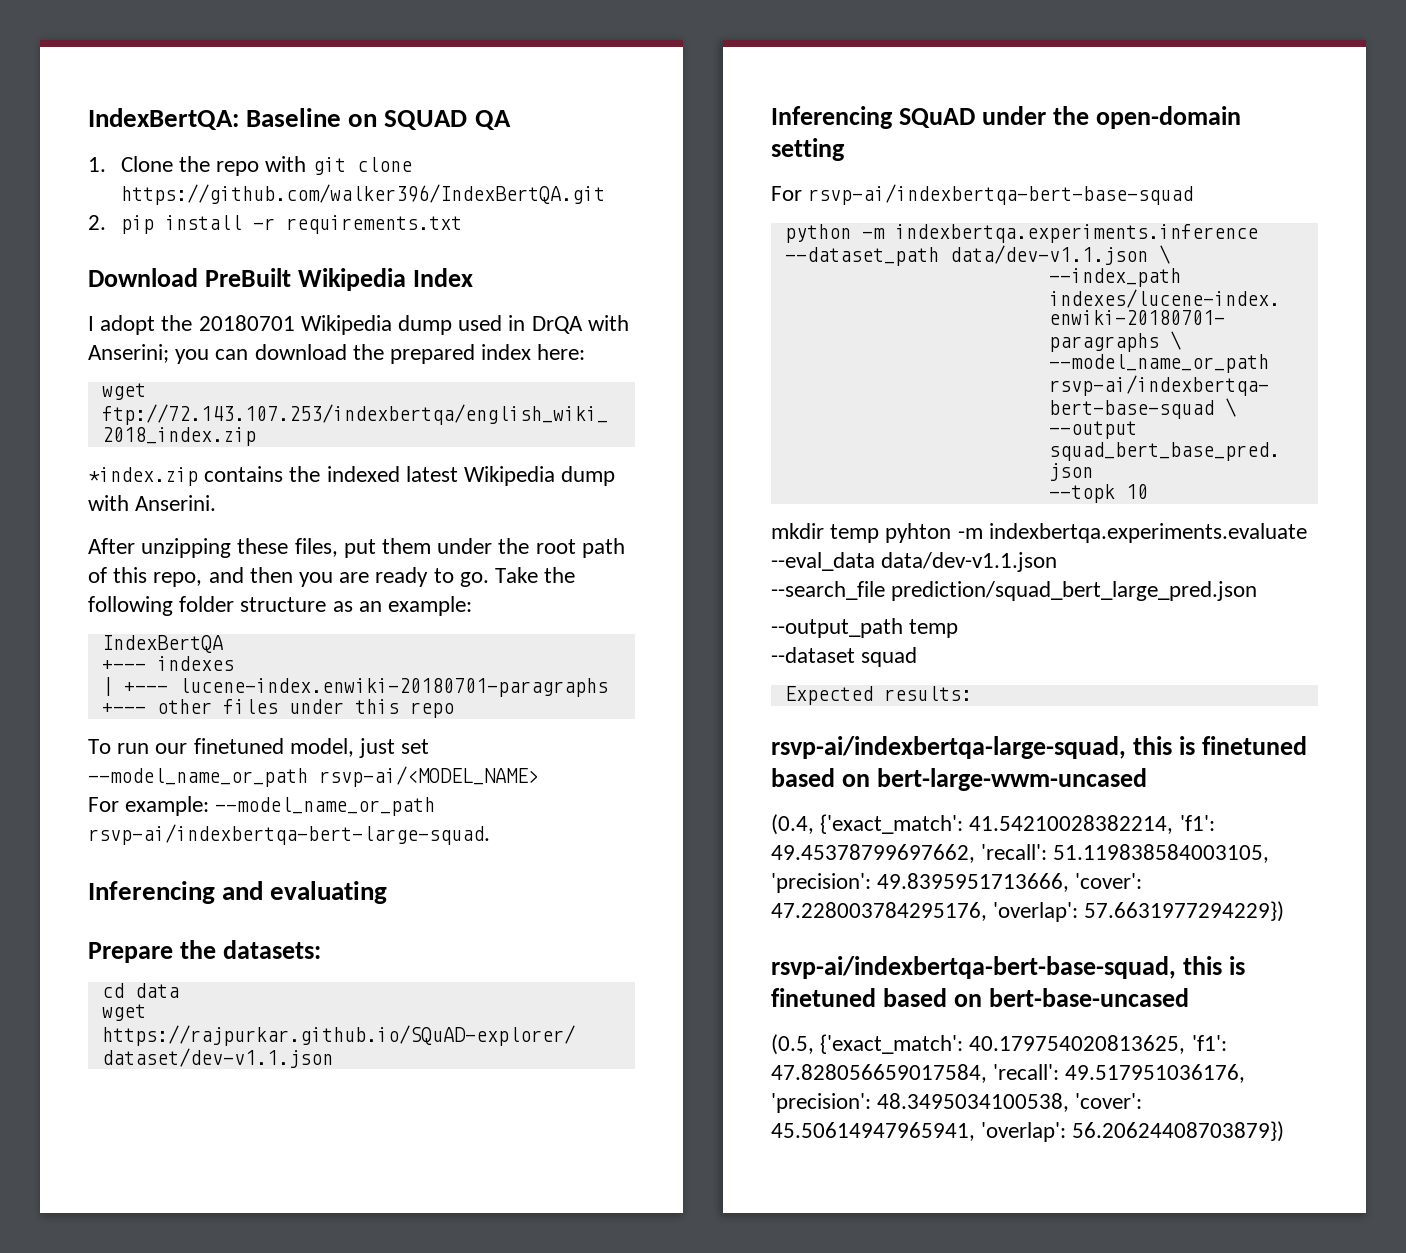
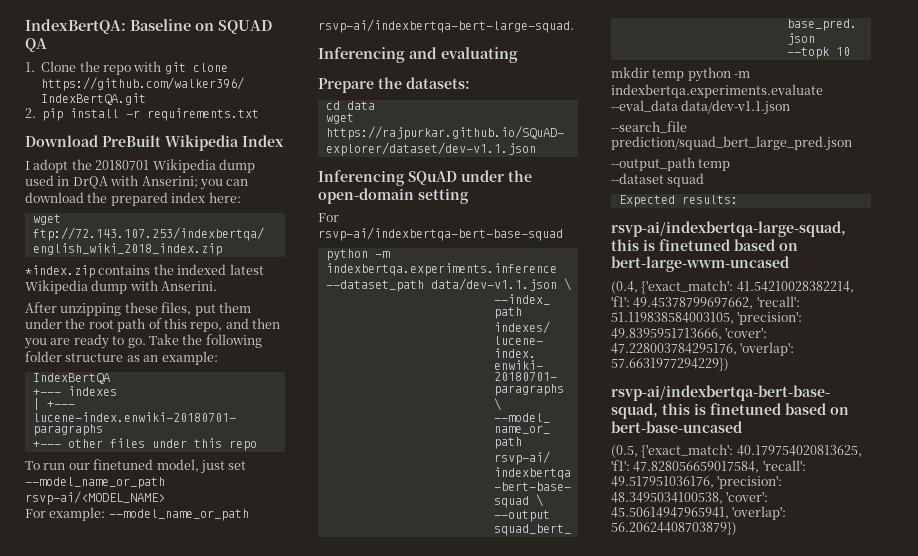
[885,523,952,543] pyhton -> [687,67,731,82] python

